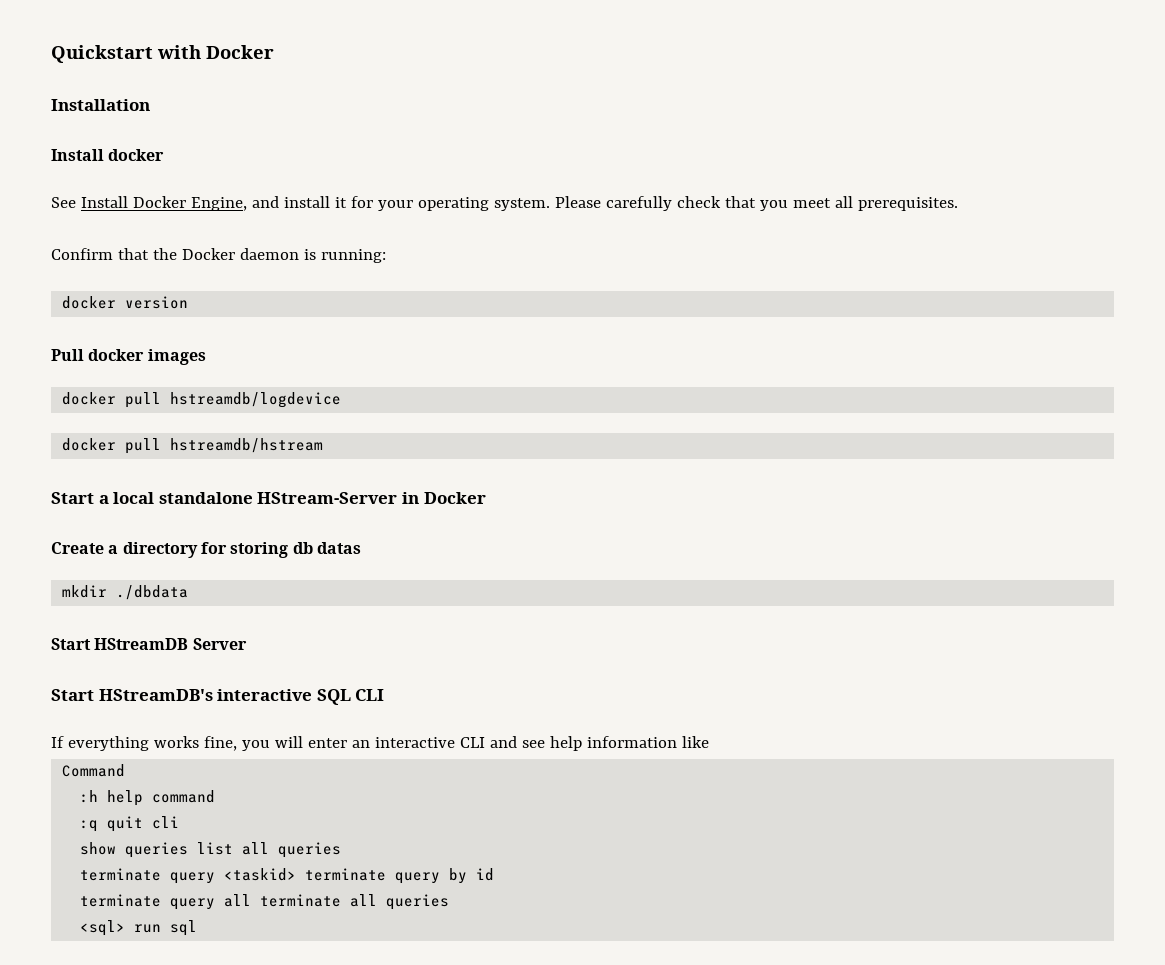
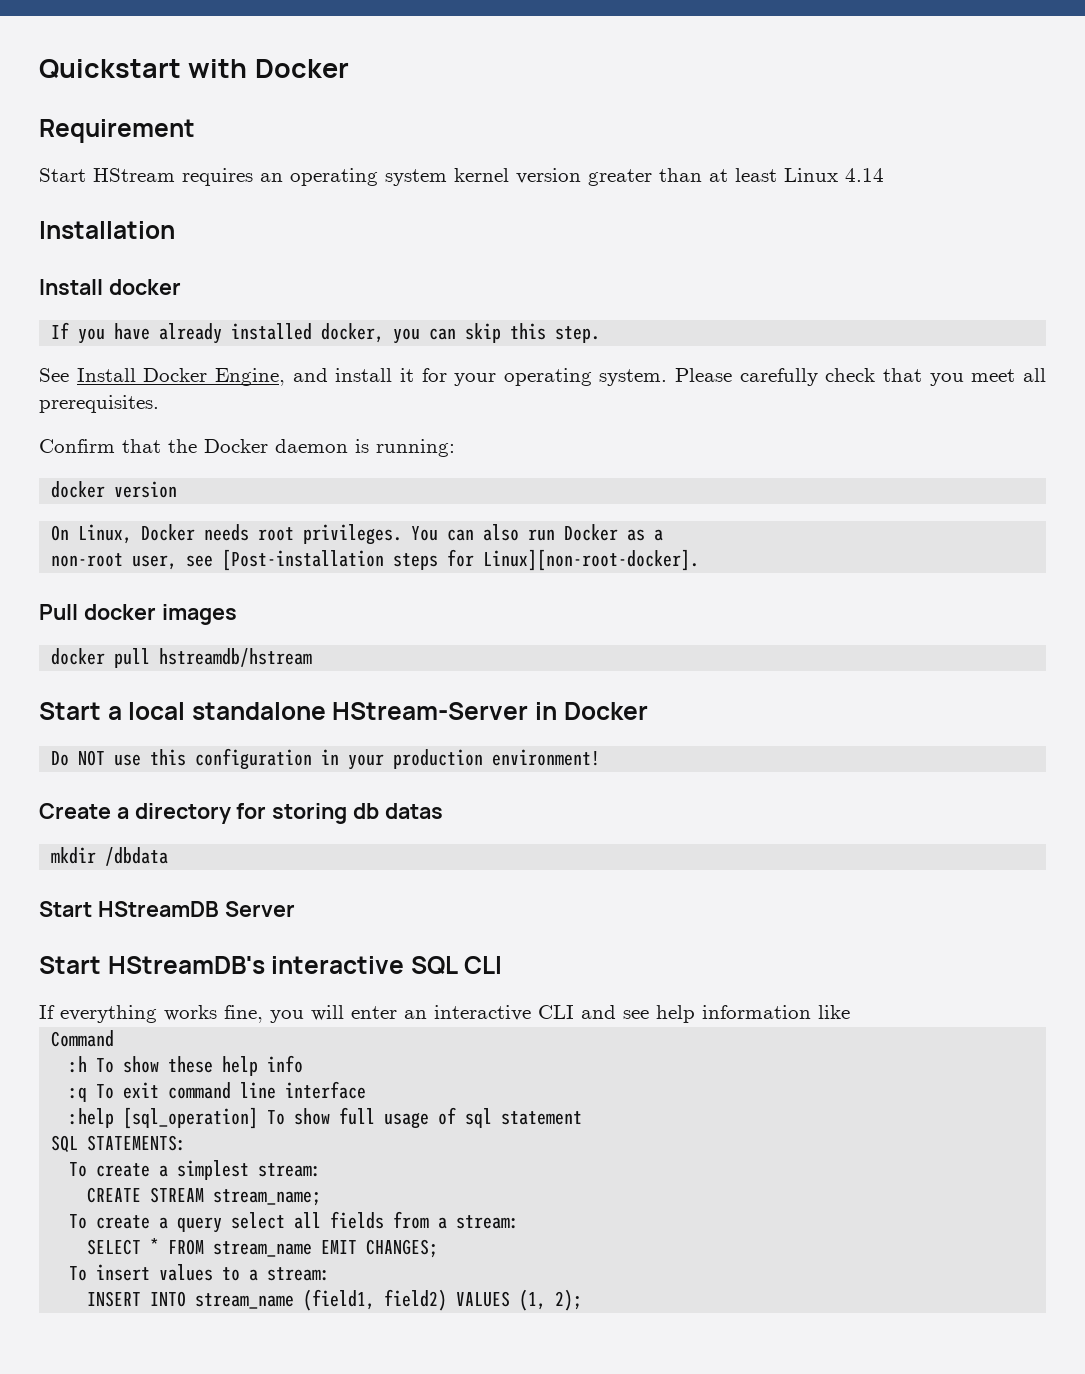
[51,99,150,111] [51,149,165,161] Installation // Install docker -> [39,119,195,143] [39,168,884,186] [39,221,175,239] [39,279,181,295] [51,322,601,344] Requirement // Start HStream requires an operating system kernel version greater than at least Linux 4.14 // Installation // Install docker // If you have already installed docker, you can skip this step.
(189, 302) none -> [51,524,664,545] [51,549,700,571] // On Linux, Docker needs root privileges. You can also run Docker as a // non-root user, see [Post-installation steps for Linux][non-root-docker].
[62,392,342,408] // docker pull hstreamdb/logdevice -> (237, 614) none
(486, 498) none -> [51,748,601,770] // Do NOT use this configuration in your production environment!
[116,585,189,600] ./dbdata -> [105,847,169,866] /dbdata
[107,790,216,806] [80,816,180,832] [80,842,342,858] [80,868,495,884] [80,894,450,910] [80,920,198,936] help command // :q quit cli // show queries list all queries // terminate query <taskid> terminate query by id // terminate query all terminate all queries // <sql> run sql -> [96,1055,304,1076] [69,1081,367,1102] [69,1107,583,1129] [51,1135,187,1153] [69,1160,322,1180] [87,1187,322,1206] [69,1211,520,1233] [87,1238,439,1258] [69,1264,331,1281] [87,1289,583,1311] To show these help info // :q To exit command line interface // :help [sql_operation] To show full usage of sql statement // SQL STATEMENTS: // To create a simplest stream: // CREATE STREAM stream_name; // To create a query select all fields from a stream: // SELECT * FROM stream_name EMIT CHANGES; // To insert values to a stream: // INSERT INTO stream_name (field1, field2) VALUES (1, 2);

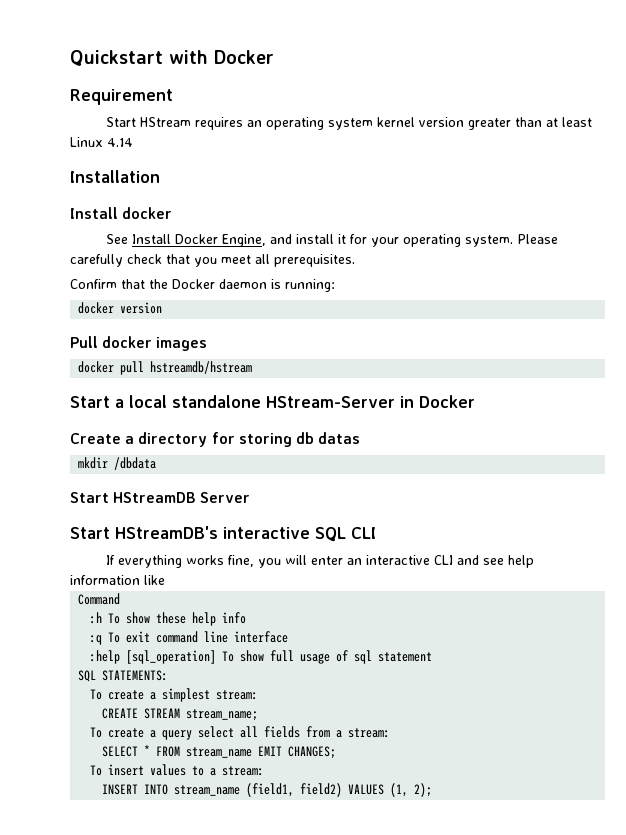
[51,322,601,344] // If you have already installed docker, you can skip this step. -> (173, 213) none
[51,524,664,545] [51,549,700,571] // On Linux, Docker needs root privileges. You can also run Docker as a // non-root user, see [Post-installation steps for Linux][non-root-docker]. -> (163, 308) none
[51,748,601,770] // Do NOT use this configuration in your production environment! -> (475, 401) none

